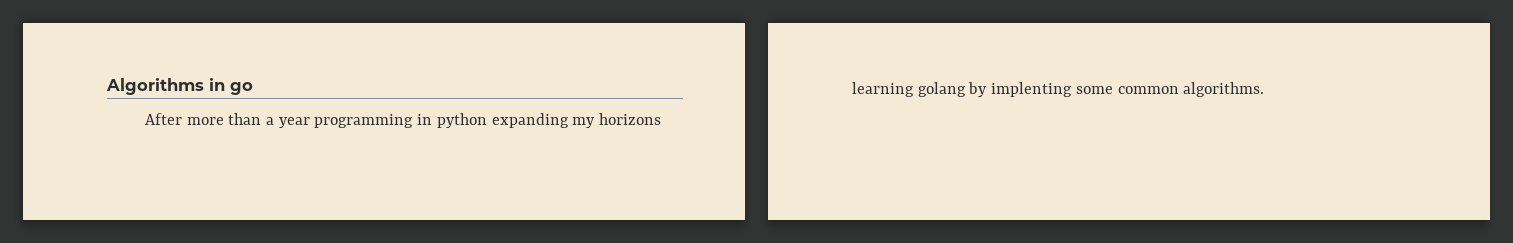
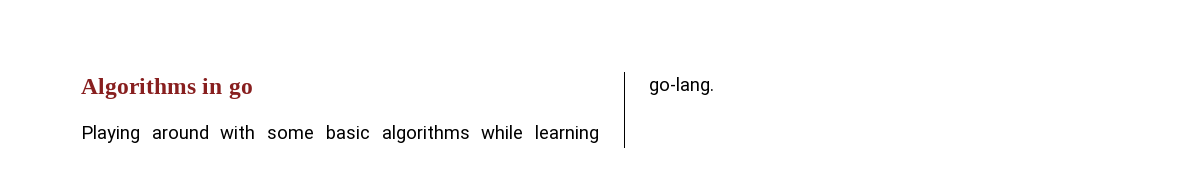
[144,113,662,128] [852,82,1265,97] After more than a year programming in python expanding my horizons learning golang by implenting some common algorithms. -> [81,125,599,143] [649,77,714,95] Playing around with some basic algorithms while learning go-lang.

